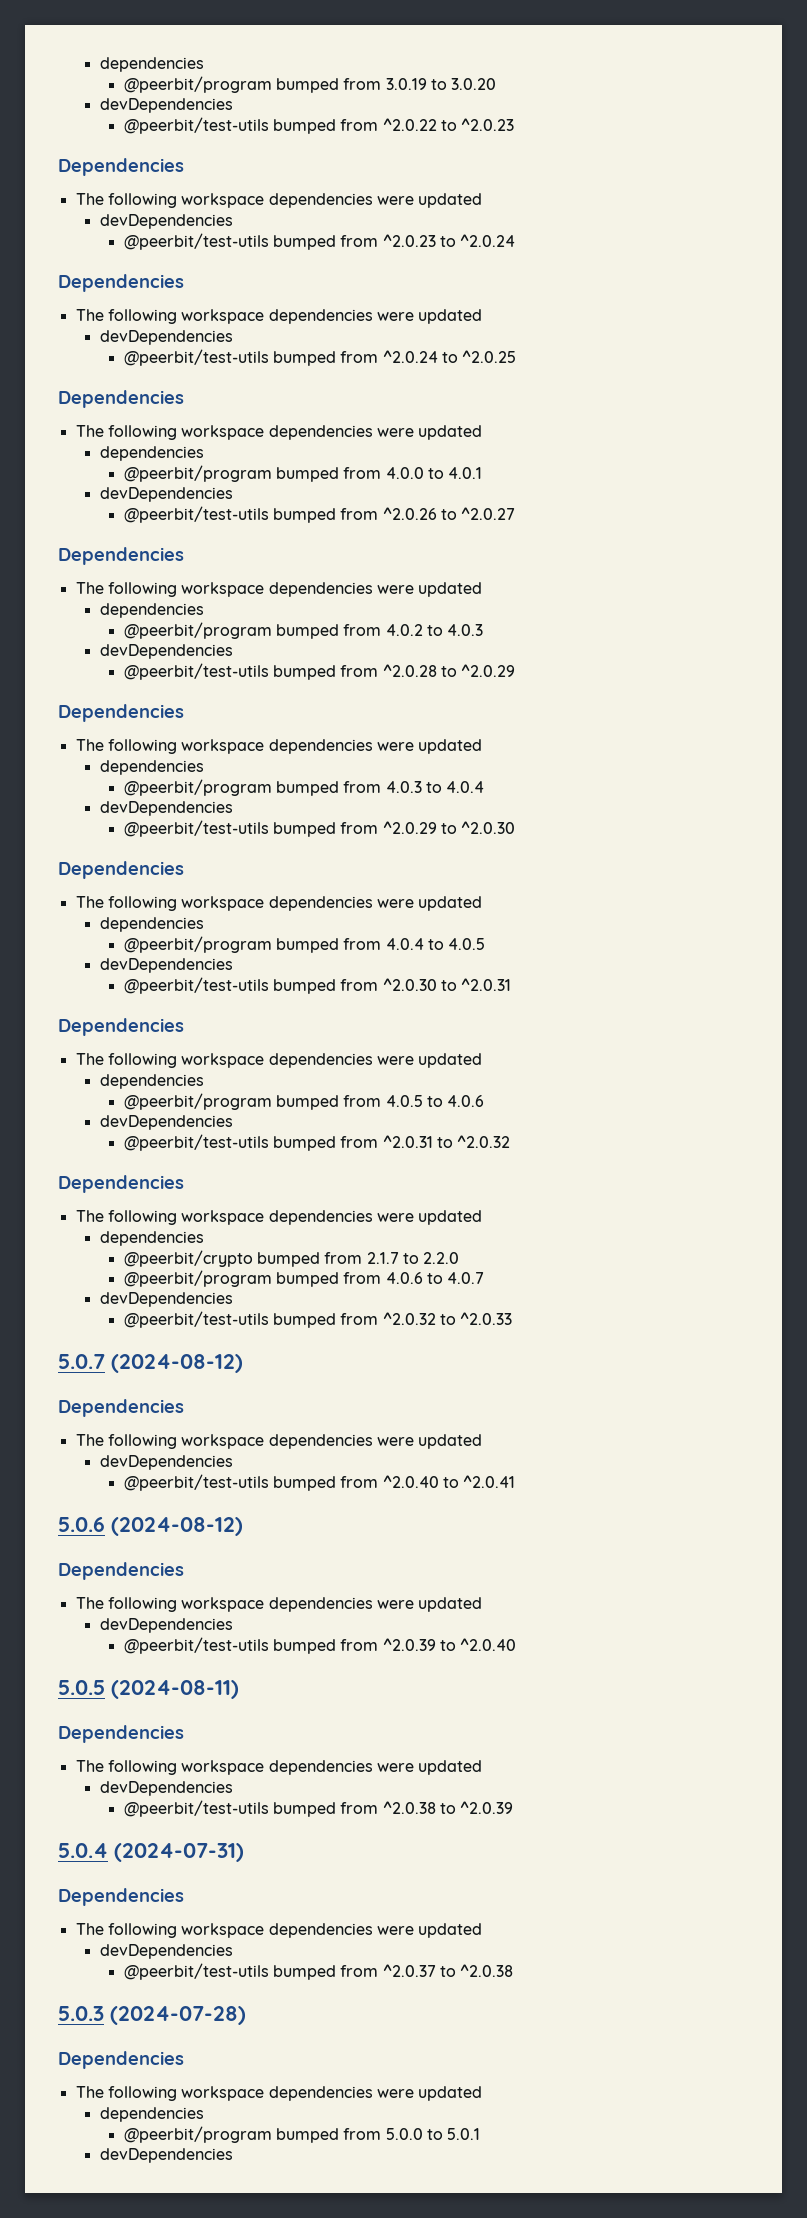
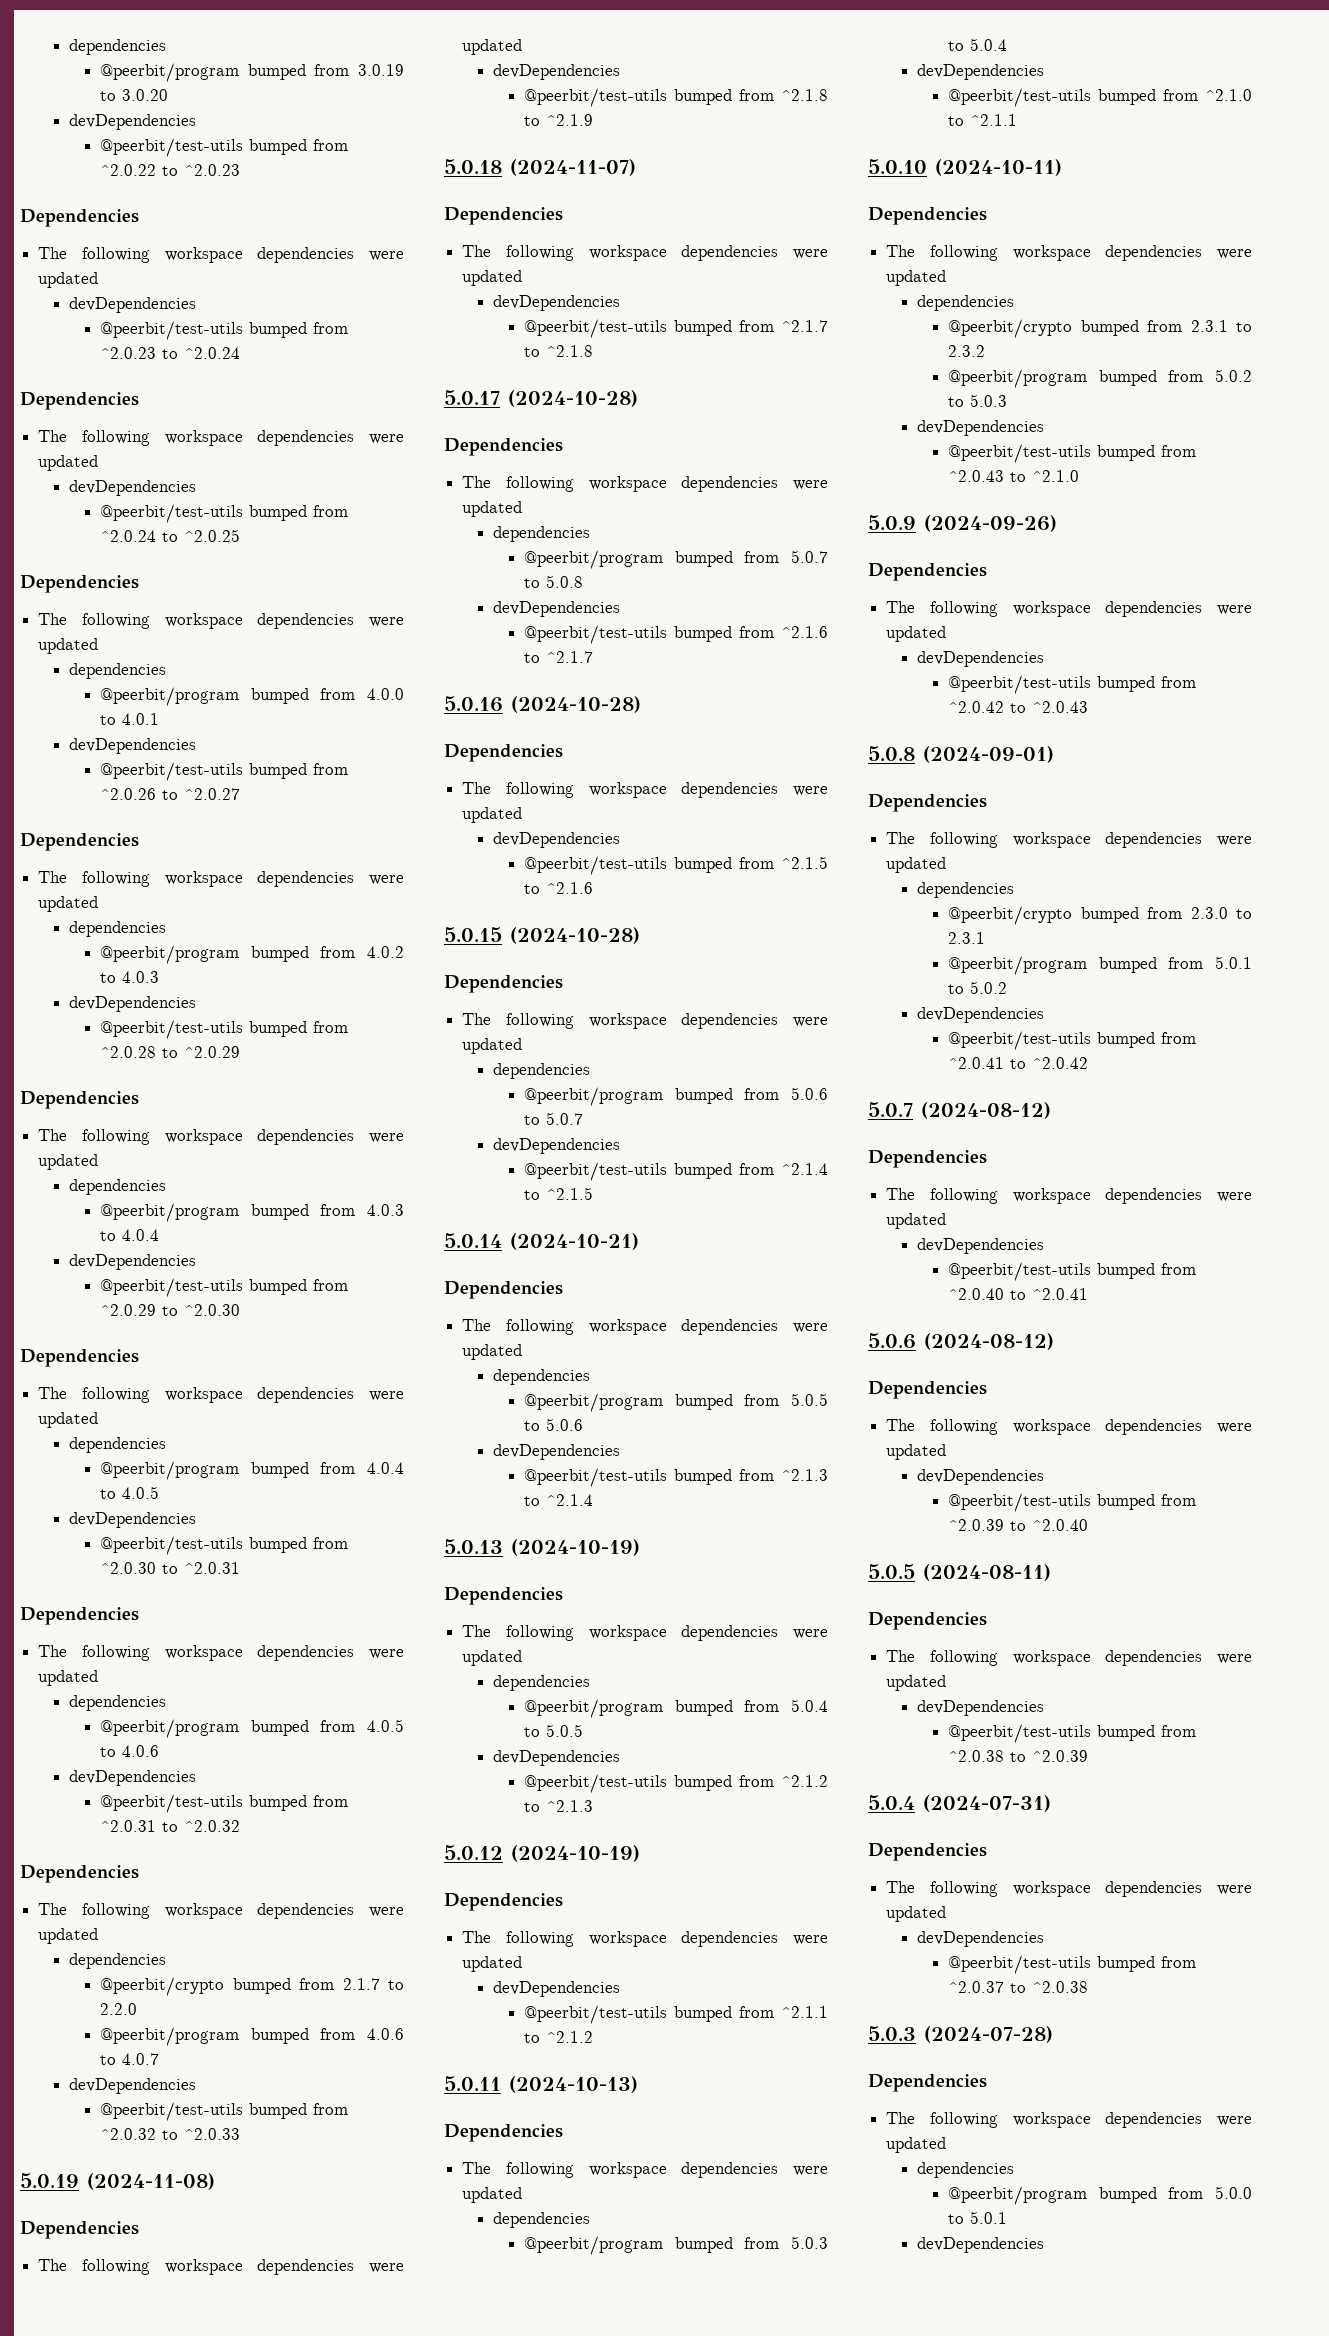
(513, 1318) none -> [20,2173,215,2190] [20,2221,139,2239] [38,2259,404,2275] [462,39,523,55] [493,64,621,80] [524,88,828,107] [524,114,594,126] [444,159,636,176] [444,207,563,225] [462,245,828,261] [462,270,523,286] [493,295,621,311] [524,319,828,338] [524,345,594,357] [444,390,638,407] [444,438,563,456] [462,476,828,492] [462,501,523,517] [493,526,591,542] [524,550,828,569] [524,575,584,588] [493,601,621,617] [524,625,828,644] [524,651,594,663] [444,696,641,713] [444,744,563,762] [462,782,828,798] [462,807,523,823] [493,832,621,848] [524,856,828,875] [524,882,594,894] [444,927,640,944] [444,975,563,993] [462,1013,828,1029] [462,1038,523,1054] [493,1063,591,1079] [524,1087,828,1106] [524,1112,584,1125] [493,1138,621,1154] [524,1162,828,1181] [524,1187,594,1200] [444,1233,639,1250] [444,1281,563,1299] [462,1319,828,1335] [462,1344,523,1360] [493,1369,591,1385] [524,1393,828,1412] [524,1418,584,1431] [493,1444,621,1460] [524,1468,828,1487] [524,1494,594,1506] [444,1539,640,1556] [444,1587,563,1605] [462,1625,828,1641] [462,1650,523,1666] [493,1675,591,1691] [524,1699,828,1718] [524,1724,584,1737] [493,1750,621,1766] [524,1774,828,1793] [524,1800,594,1812] [444,1845,640,1862] [444,1893,563,1911] [462,1931,828,1947] [462,1956,523,1972] [493,1981,621,1997] [524,2005,828,2024] [524,2031,594,2043] [444,2076,638,2093] [444,2124,563,2142] [462,2162,828,2178] [462,2187,523,2203] [493,2212,591,2228] [524,2236,828,2255] [948,38,1008,51] [917,64,1045,80] [948,88,1252,107] [948,114,1018,126] [868,159,1062,176] [868,207,987,225] [886,245,1252,261] [886,270,947,286] [917,295,1015,311] [948,319,1252,338] [948,345,986,357] [948,369,1252,388] [948,394,1008,407] [917,420,1045,436] [948,444,1197,463] [948,470,1080,482] [868,515,1057,532] [868,563,987,581] [886,601,1252,617] [886,626,947,642] [917,651,1045,667] [948,675,1197,694] [948,701,1089,713] [868,746,1054,763] [868,794,987,812] [886,832,1252,848] [886,857,947,873] [917,882,1015,898] [948,906,1252,925] [948,932,986,944] [948,956,1252,975] [948,981,1008,994] [917,1007,1045,1023] [948,1031,1197,1050] [948,1057,1089,1069] // 5.0.19 (2024-11-08) // Dependencies // The following workspace dependencies were updated // devDependencies // @peerbit/test-utils bumped from ^2.1.8 to ^2.1.9 // 5.0.18 (2024-11-07) // Dependencies // The following workspace dependencies were updated // devDependencies // @peerbit/test-utils bumped from ^2.1.7 to ^2.1.8 // 5.0.17 (2024-10-28) // Dependencies // The following workspace dependencies were updated // dependencies // @peerbit/program bumped from 5.0.7 to 5.0.8 // devDependencies // @peerbit/test-utils bumped from ^2.1.6 to ^2.1.7 // 5.0.16 (2024-10-28) // Dependencies // The following workspace dependencies were updated // devDependencies // @peerbit/test-utils bumped from ^2.1.5 to ^2.1.6 // 5.0.15 (2024-10-28) // Dependencies // The following workspace dependencies were updated // dependencies // @peerbit/program bumped from 5.0.6 to 5.0.7 // devDependencies // @peerbit/test-utils bumped from ^2.1.4 to ^2.1.5 // 5.0.14 (2024-10-21) // Dependencies // The following workspace dependencies were updated // dependencies // @peerbit/program bumped from 5.0.5 to 5.0.6 // devDependencies // @peerbit/test-utils bumped from ^2.1.3 to ^2.1.4 // 5.0.13 (2024-10-19) // Dependencies // The following workspace dependencies were updated // dependencies // @peerbit/program bumped from 5.0.4 to 5.0.5 // devDependencies // @peerbit/test-utils bumped from ^2.1.2 to ^2.1.3 // 5.0.12 (2024-10-19) // Dependencies // The following workspace dependencies were updated // devDependencies // @peerbit/test-utils bumped from ^2.1.1 to ^2.1.2 // 5.0.11 (2024-10-13) // Dependencies // The following workspace dependencies were updated // dependencies // @peerbit/program bumped from 5.0.3 to 5.0.4 // devDependencies // @peerbit/test-utils bumped from ^2.1.0 to ^2.1.1 // 5.0.10 (2024-10-11) // Dependencies // The following workspace dependencies were updated // dependencies // @peerbit/crypto bumped from 2.3.1 to 2.3.2 // @peerbit/program bumped from 5.0.2 to 5.0.3 // devDependencies // @peerbit/test-utils bumped from ^2.0.43 to ^2.1.0 // 5.0.9 (2024-09-26) // Dependencies // The following workspace dependencies were updated // devDependencies // @peerbit/test-utils bumped from ^2.0.42 to ^2.0.43 // 5.0.8 (2024-09-01) // Dependencies // The following workspace dependencies were updated // dependencies // @peerbit/crypto bumped from 2.3.0 to 2.3.1 // @peerbit/program bumped from 5.0.1 to 5.0.2 // devDependencies // @peerbit/test-utils bumped from ^2.0.41 to ^2.0.42

